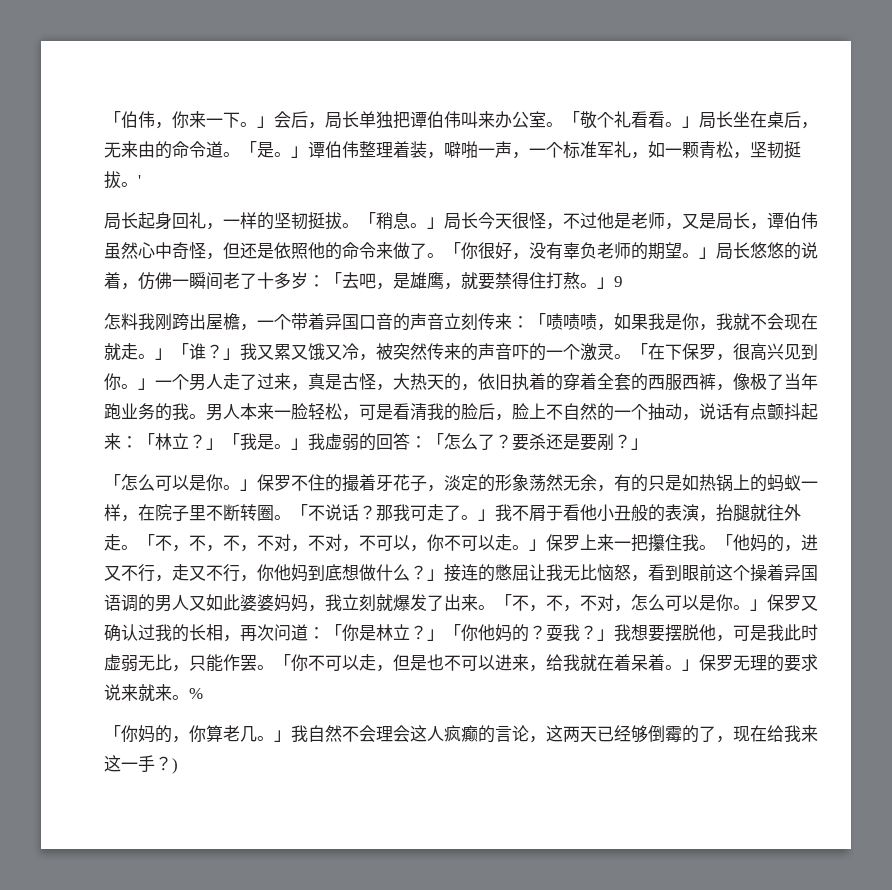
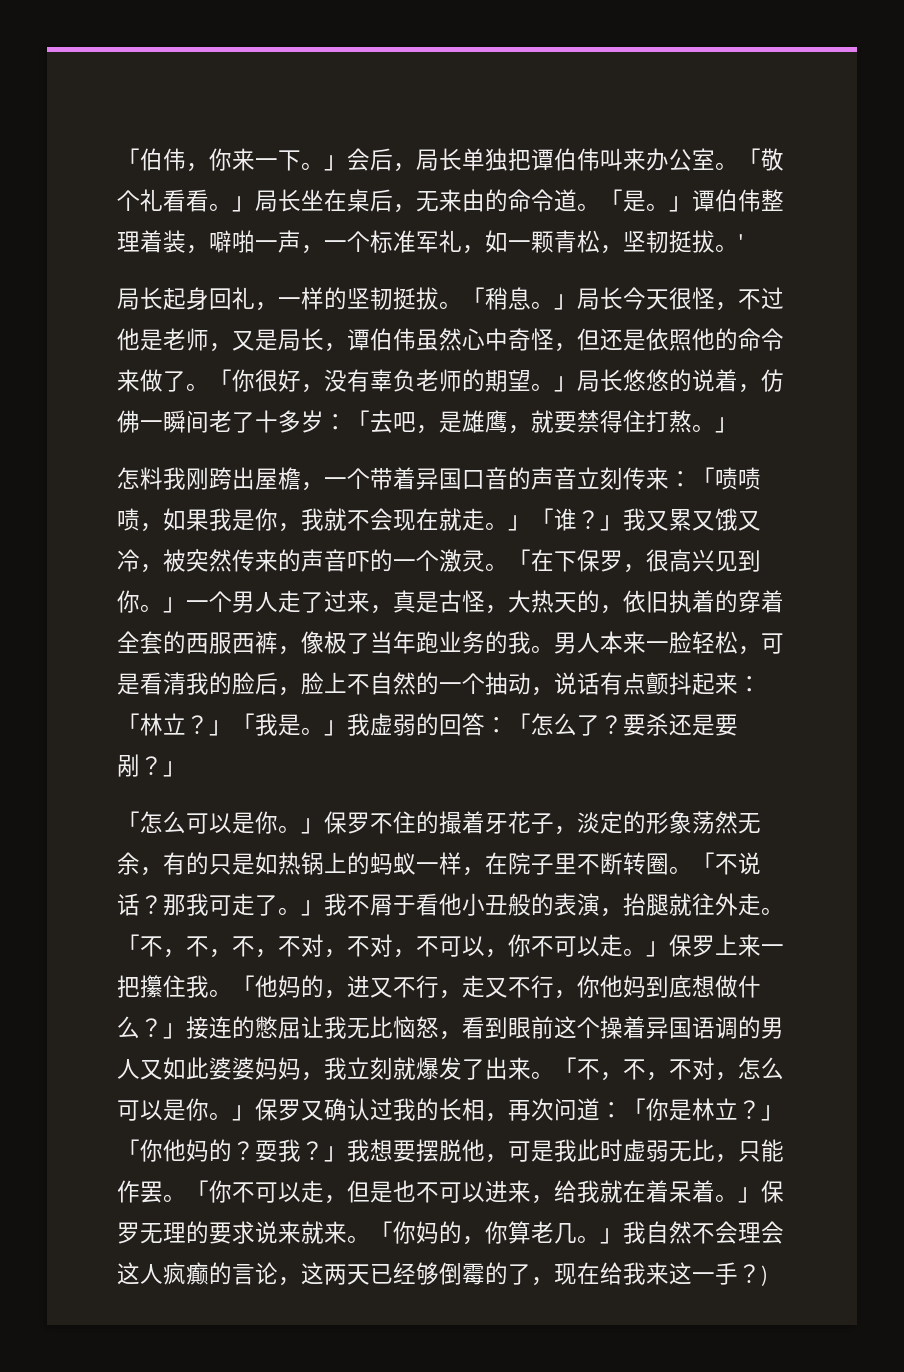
[614,276,623,287] 9 -> (738, 425) none
[189,688,203,699] % // -> (370, 1239) none

